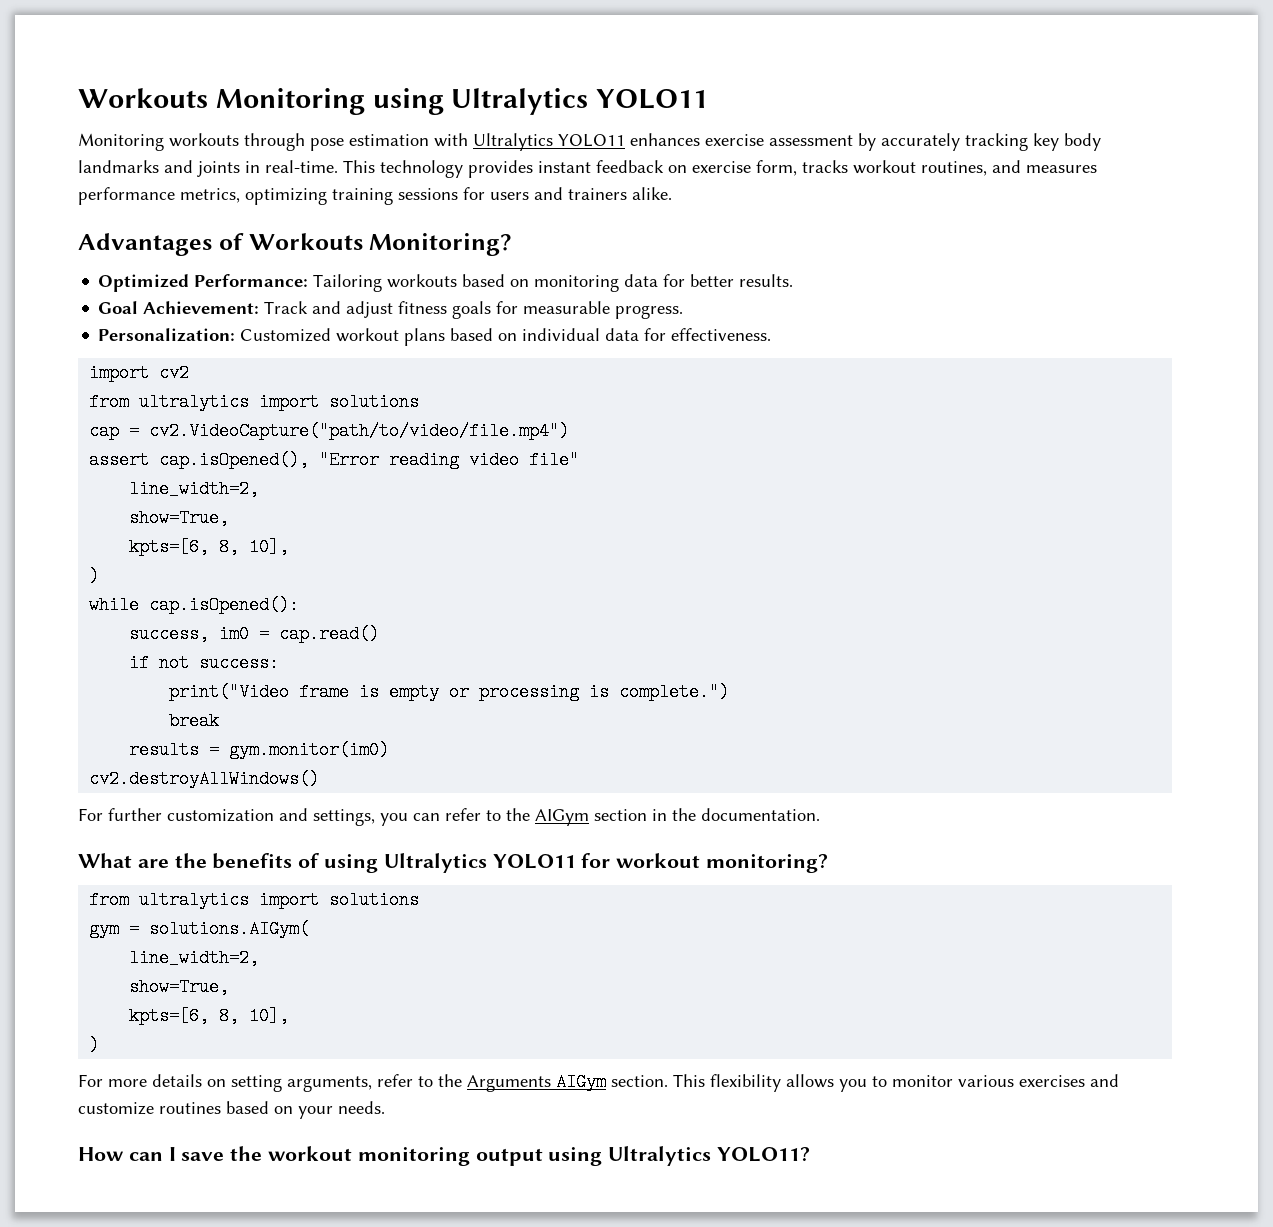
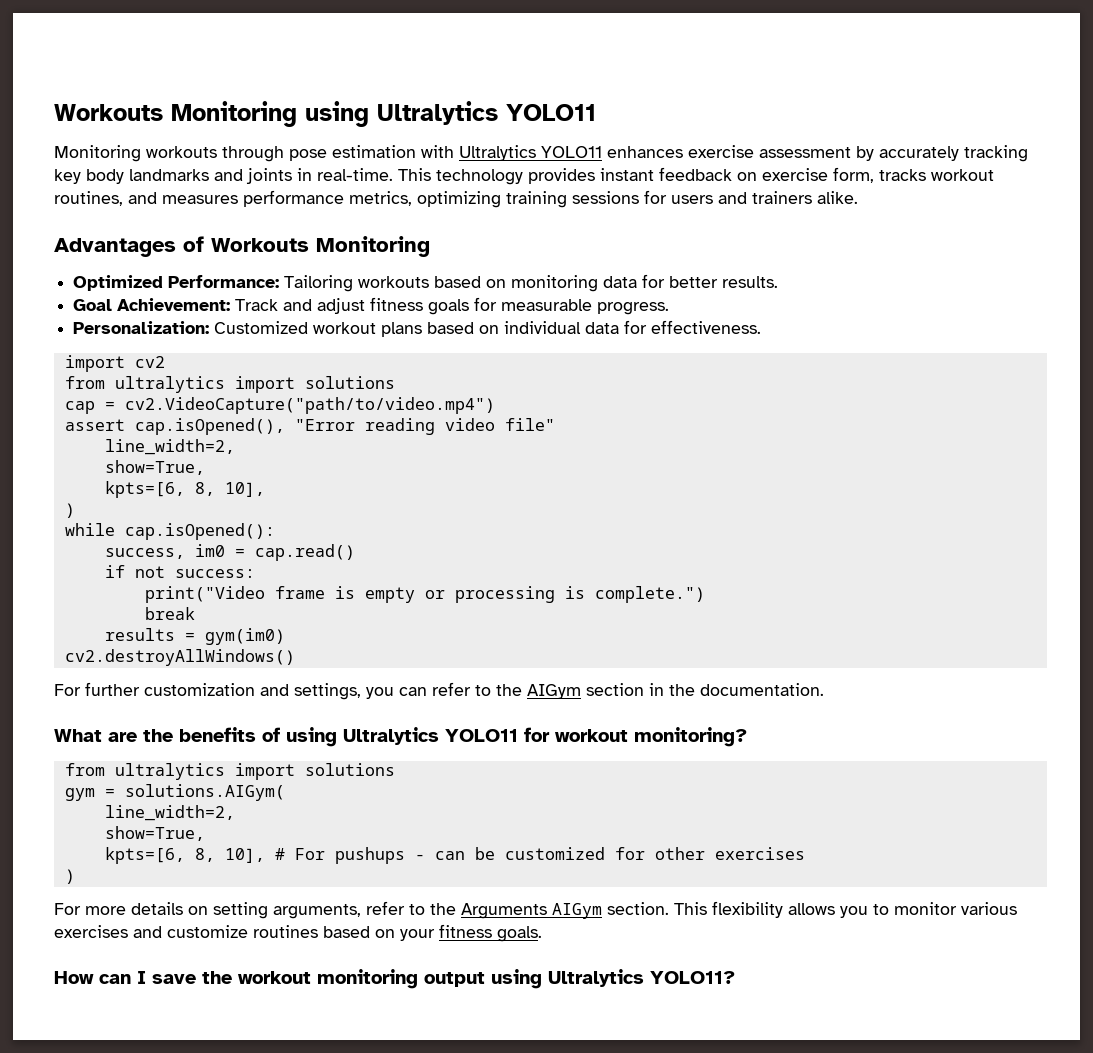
[369,233,513,256] Monitoring? -> [316,236,430,257] Monitoring
[149,422,570,440] cv2.VideoCapture("path/to/video/file.mp4") -> [124,397,495,414] cv2.VideoCapture("path/to/video.mp4")
[229,741,390,759] gym.monitor(im0) -> [204,628,285,645] gym(im0)
(290, 1016) none -> [274,847,805,864] # For pushups - can be customized for other exercises
[338,1101,385,1114] needs. -> [439,924,542,942] fitness goals.

